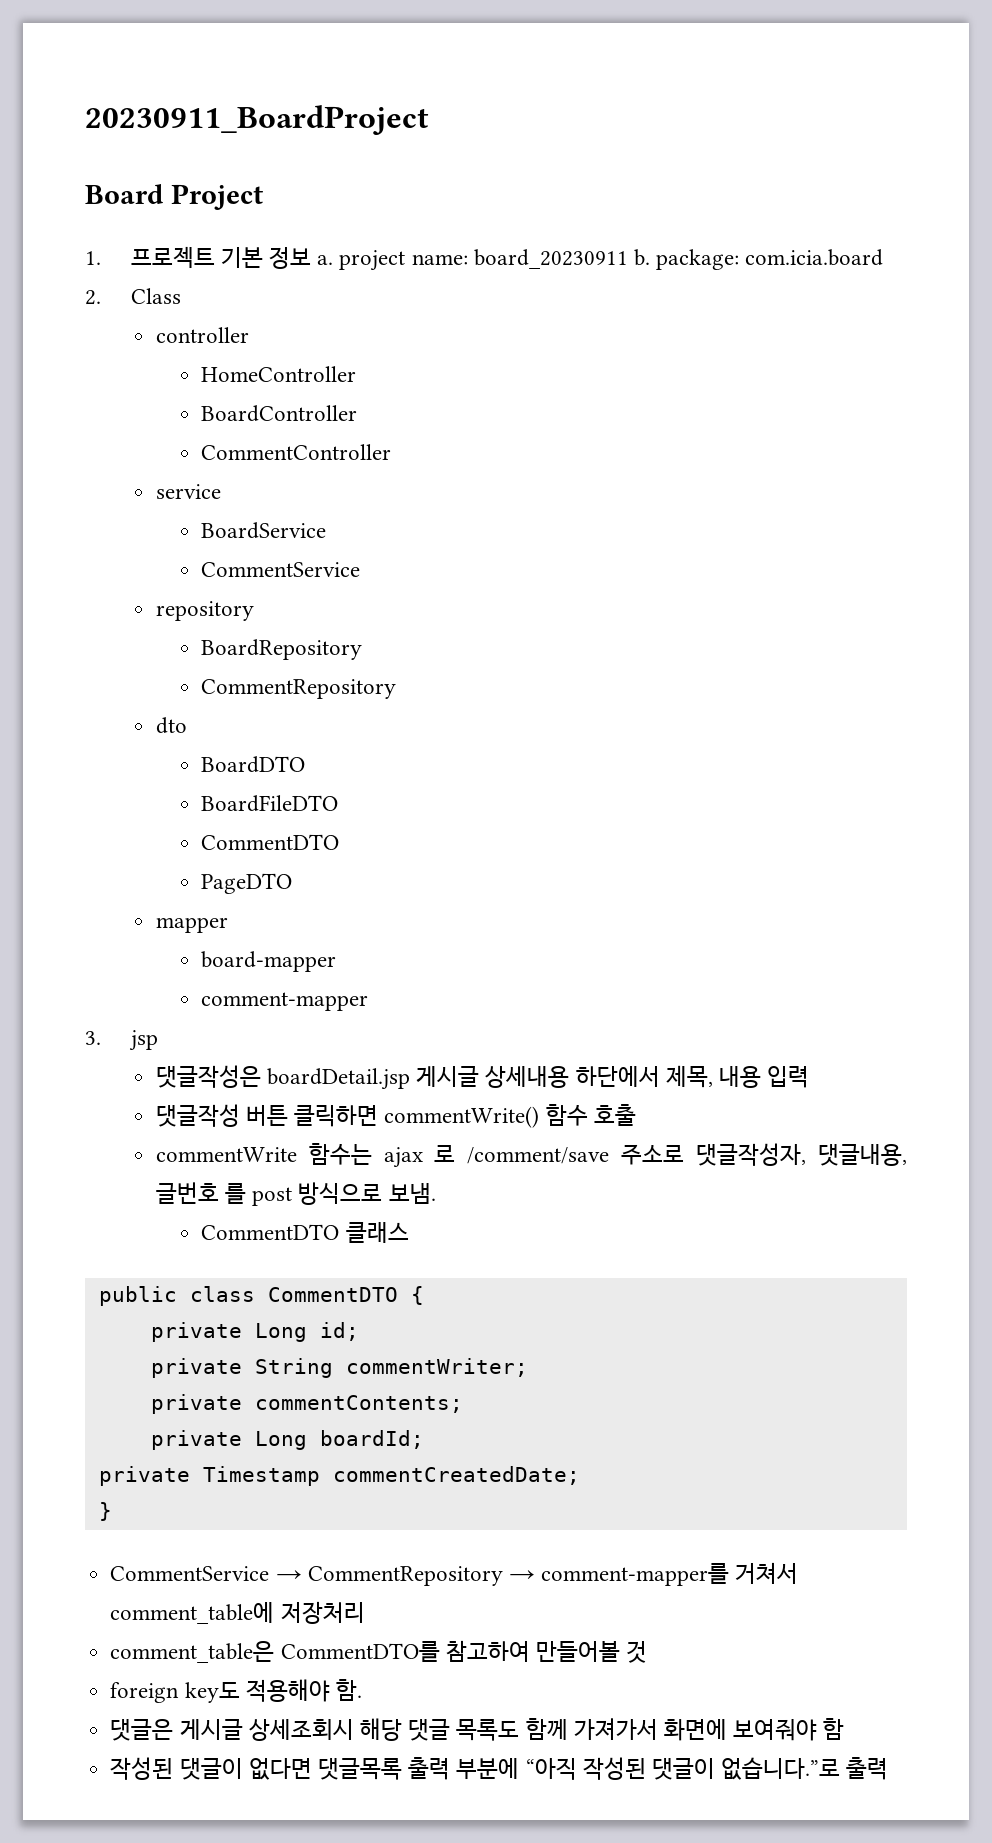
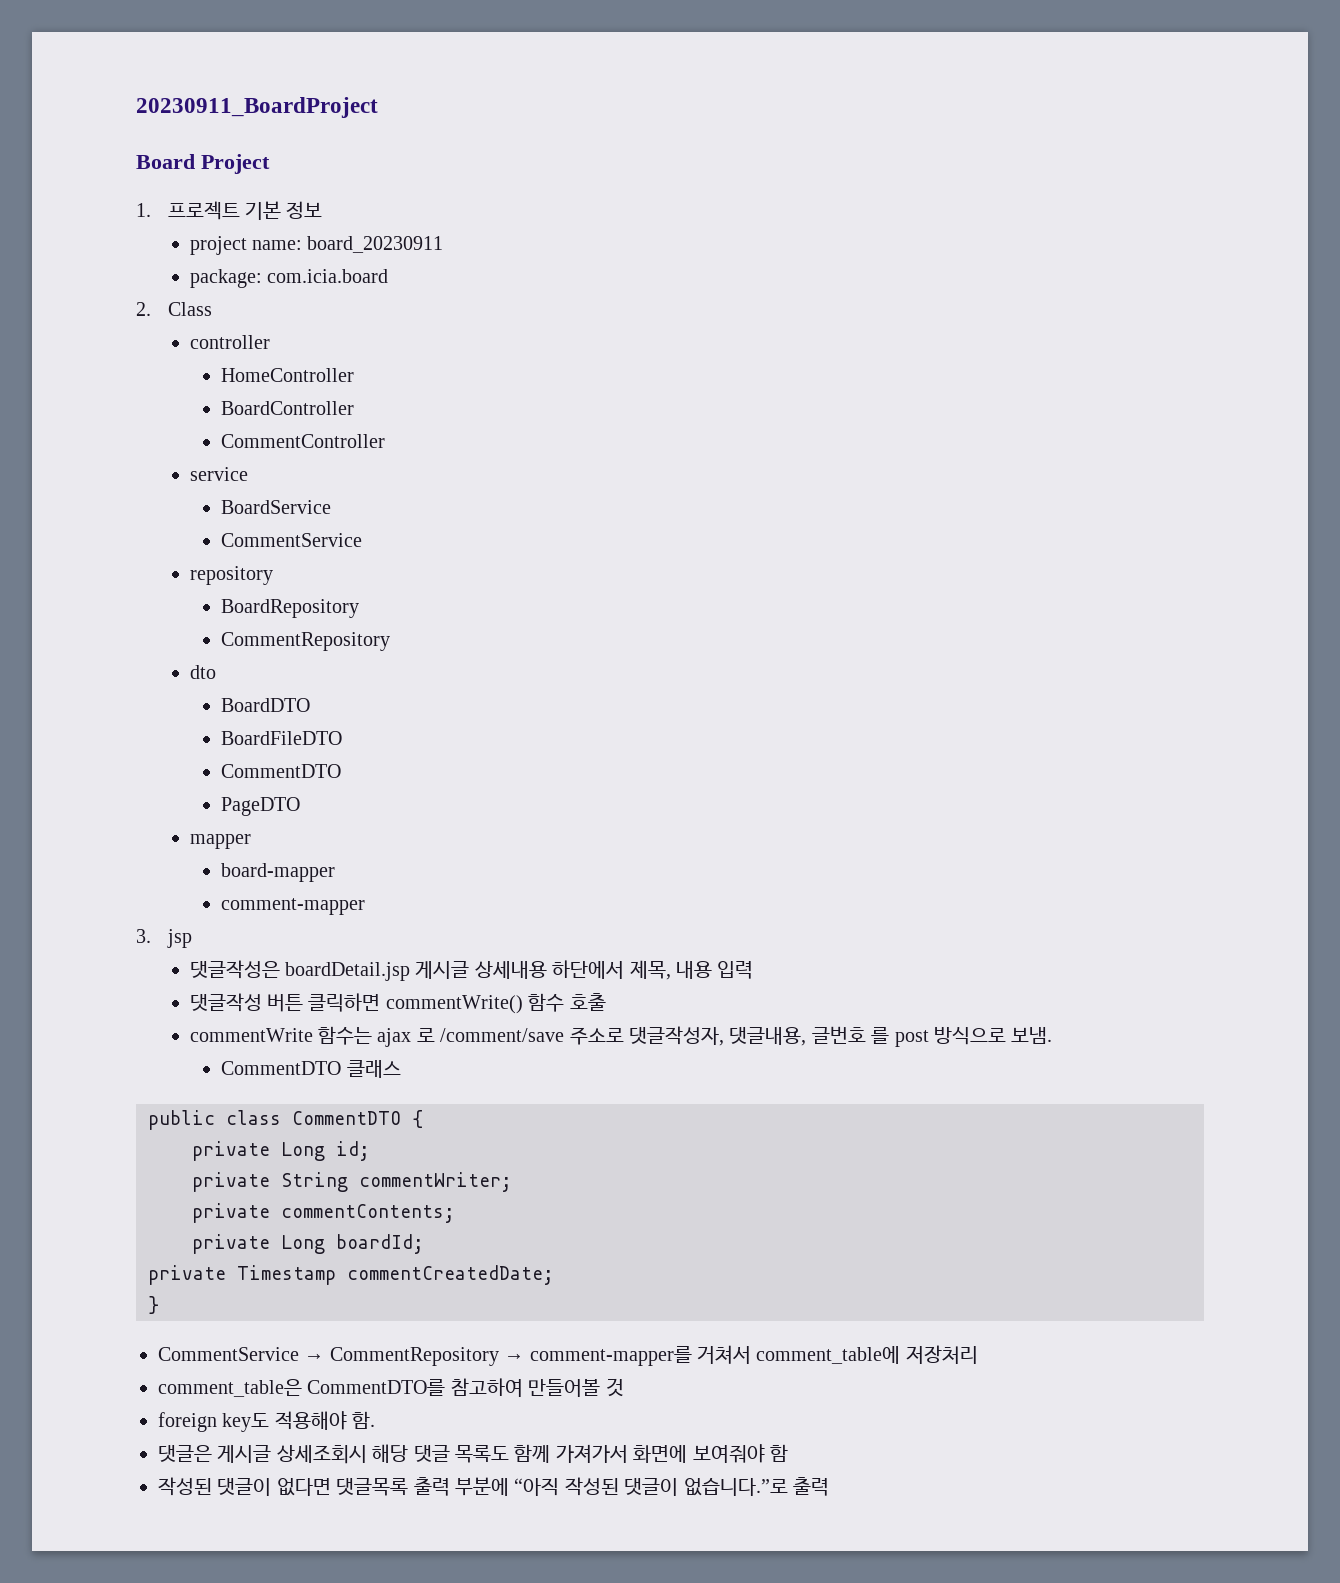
[317,255,334,265] a. -> (323, 210) //
[634,249,651,266] b. -> (444, 244) //

